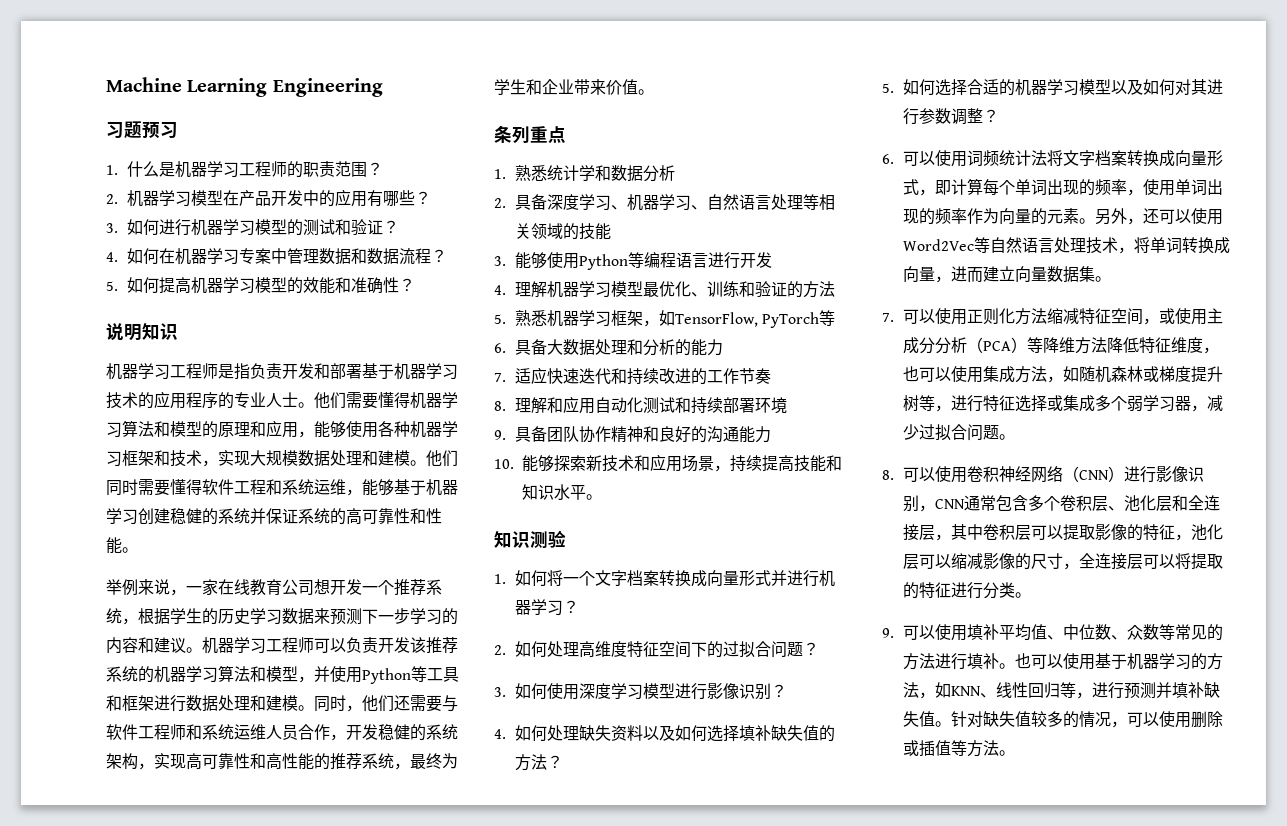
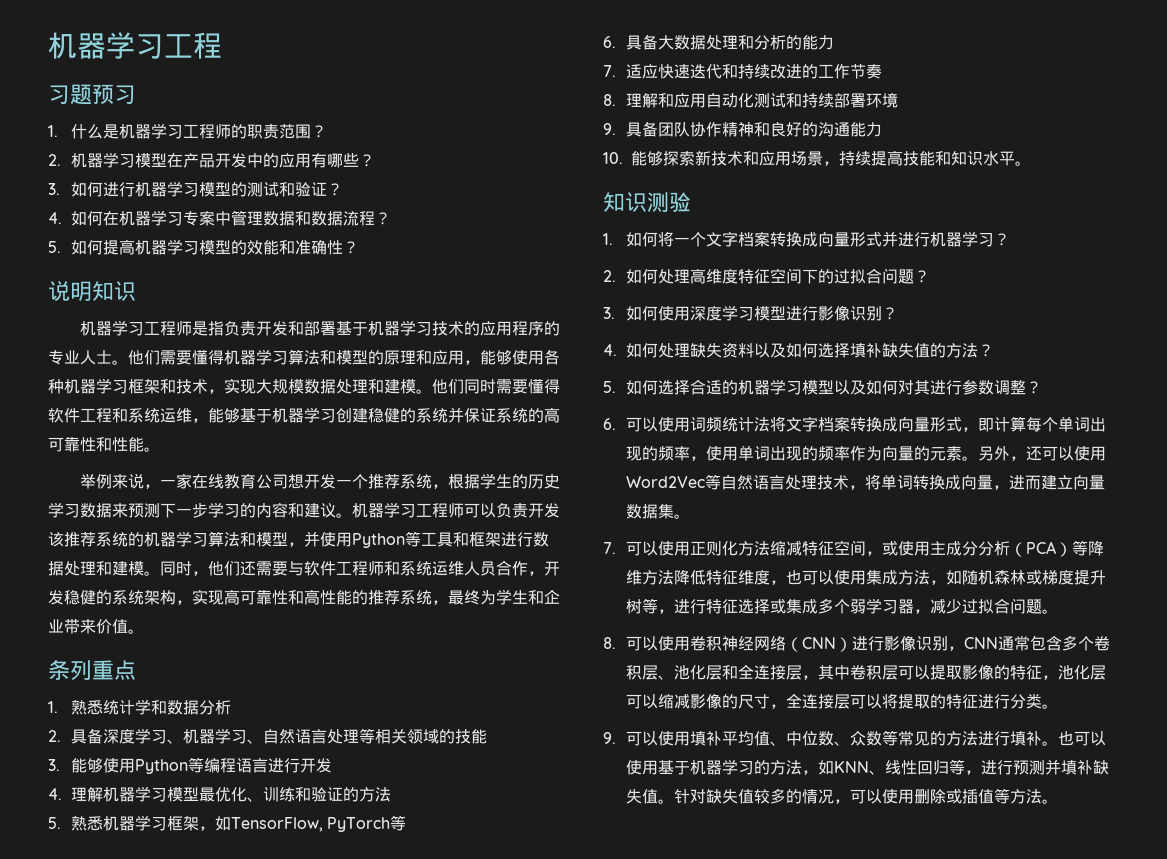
[106,77,383,97] Machine Learning Engineering -> [48,32,222,59] 机器学习工程

